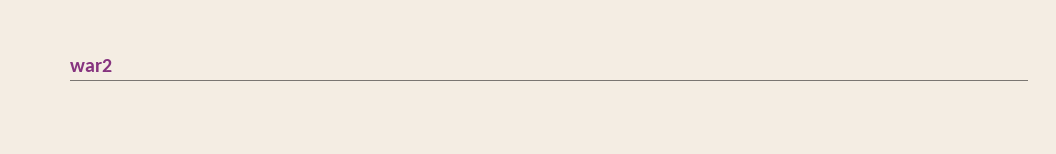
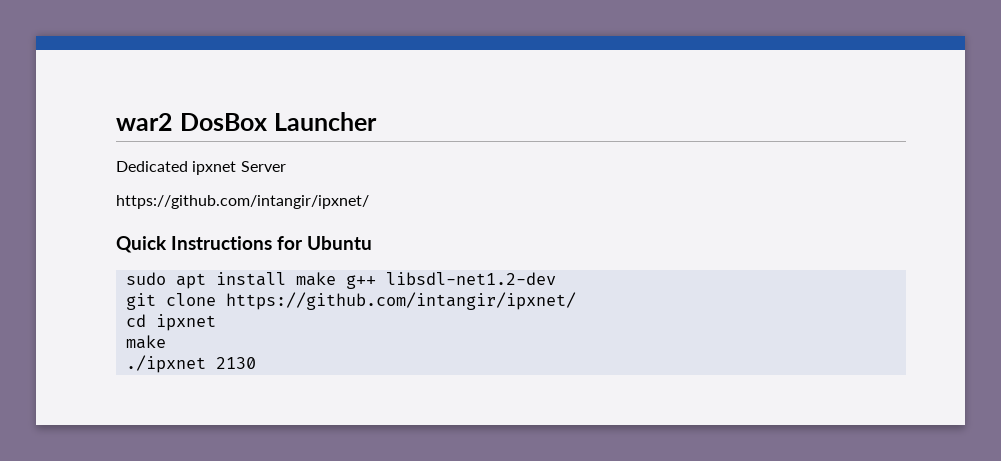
(112, 65) none -> [179,112,377,131] [116,161,286,175] [116,195,369,209] [116,236,372,253] [125,272,556,289] [125,292,576,310] [125,314,216,331] [125,335,166,349] [125,355,256,373] DosBox Launcher // Dedicated ipxnet Server // https://github.com/intangir/ipxnet/ // Quick Instructions for Ubuntu // sudo apt install make g++ libsdl-net1.2-dev // git clone https://github.com/intangir/ipxnet/ // cd ipxnet // make // ./ipxnet 2130

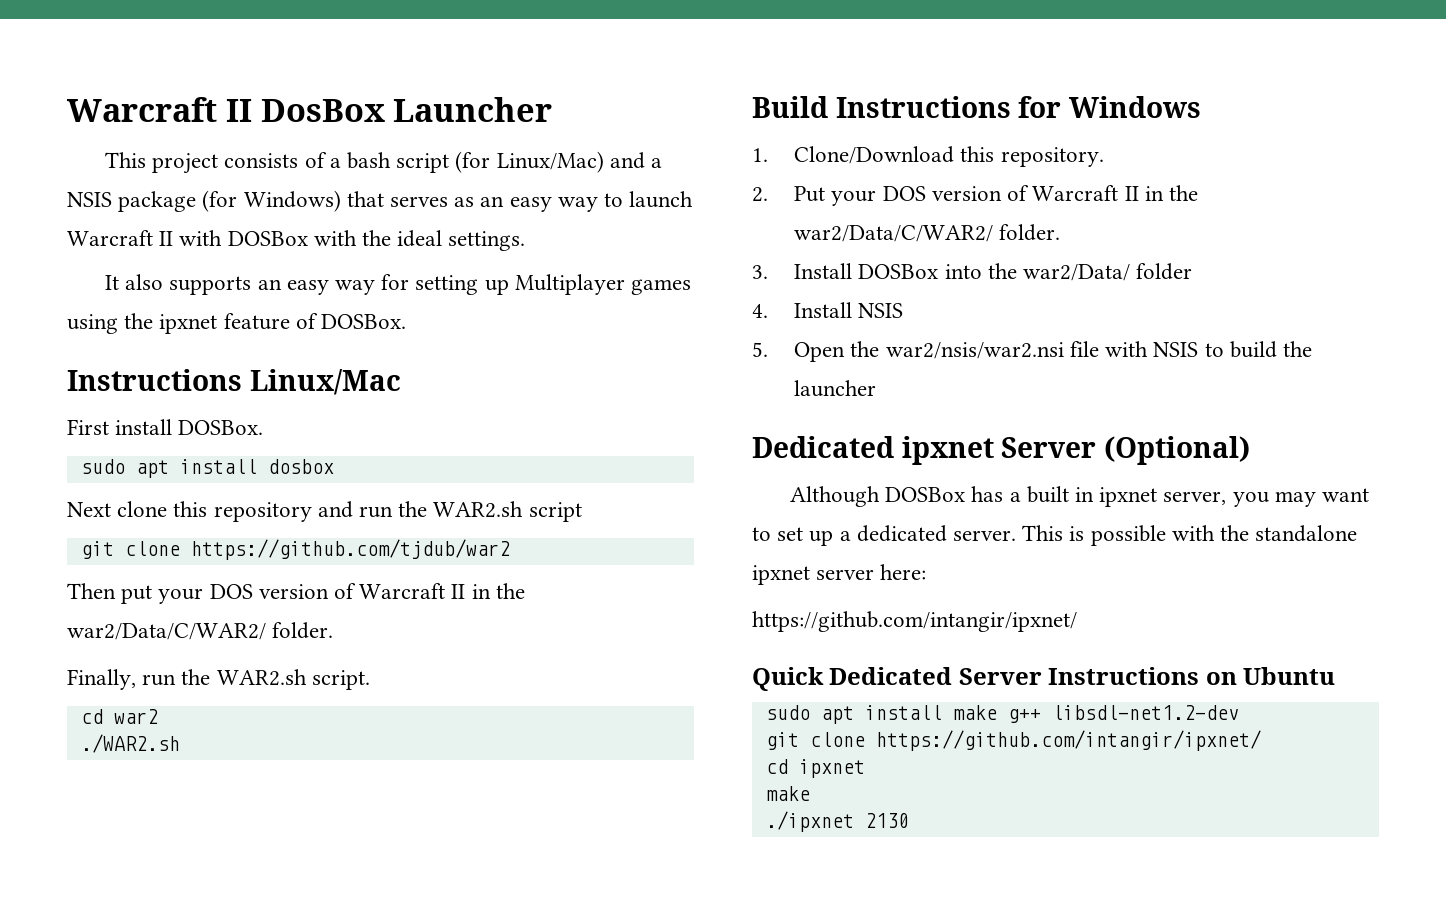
[116,113,173,131] war2 -> [67,97,252,122] Warcraft II
[116,161,286,175] [116,195,369,209] [116,236,303,253] Dedicated ipxnet Server // https://github.com/intangir/ipxnet/ // Quick Instructions for -> [104,151,662,174] [67,190,694,212] [67,230,526,251] [104,274,691,295] [67,313,407,334] [67,369,401,395] [67,419,264,435] [80,459,334,478] [67,501,582,522] [80,539,510,560] [67,583,525,604] [67,622,334,640] [67,669,370,690] [80,709,158,724] [80,734,180,753] [752,96,1201,118] [752,146,1104,167] [752,185,1198,206] [794,224,1061,242] [752,263,1193,281] [752,302,904,318] [752,341,1312,362] [794,380,877,397] [752,436,1250,465] [789,486,1369,507] [752,525,1358,546] [752,564,927,585] [752,611,1077,632] [752,667,1237,691] This project consists of a bash script (for Linux/Mac) and a NSIS package (for Windows) that serves as an easy way to launch Warcraft II with DOSBox with the ideal settings. // It also supports an easy way for setting up Multiplayer games using the ipxnet feature of DOSBox. // Instructions Linux/Mac // First install DOSBox. // sudo apt install dosbox // Next clone this repository and run the WAR2.sh script // git clone https://github.com/tjdub/war2 // Then put your DOS version of Warcraft II in the war2/Data/C/WAR2/ folder. // Finally, run the WAR2.sh script. // cd war2 // ./WAR2.sh // Build Instructions for Windows // 1. Clone/Download this repository. // 2. Put your DOS version of Warcraft II in the war2/Data/C/WAR2/ folder. // 3. Install DOSBox into the war2/Data/ folder // 4. Install NSIS // 5. Open the war2/nsis/war2.nsi file with NSIS to build the launcher // Dedicated ipxnet Server (Optional) // Although DOSBox has a built in ipxnet server, you may want to set up a dedicated server. This is possible with the standalone ipxnet server here: // https://github.com/intangir/ipxnet/ // Quick Dedicated Server Instructions on

